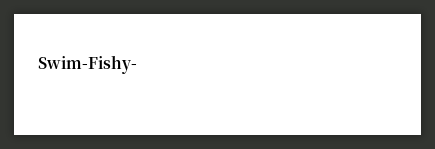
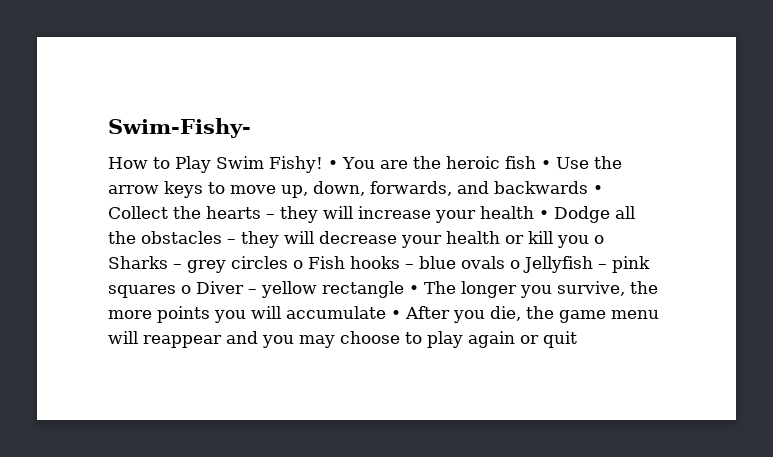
(137, 64) none -> [108,156,622,173] [108,181,603,198] [108,206,635,223] [108,231,604,248] [108,256,650,273] [108,281,658,298] [108,306,659,323] [108,331,577,348] // How to Play Swim Fishy! • You are the heroic fish • Use the arrow keys to move up, down, forwards, and backwards • Collect the hearts – they will increase your health • Dodge all the obstacles – they will decrease your health or kill you o Sharks – grey circles o Fish hooks – blue ovals o Jellyfish – pink squares o Diver – yellow rectangle • The longer you survive, the more points you will accumulate • After you die, the game menu will reappear and you may choose to play again or quit

